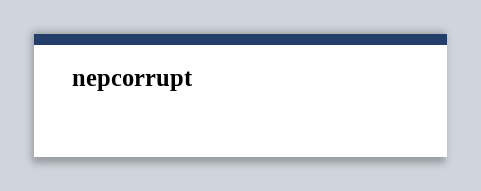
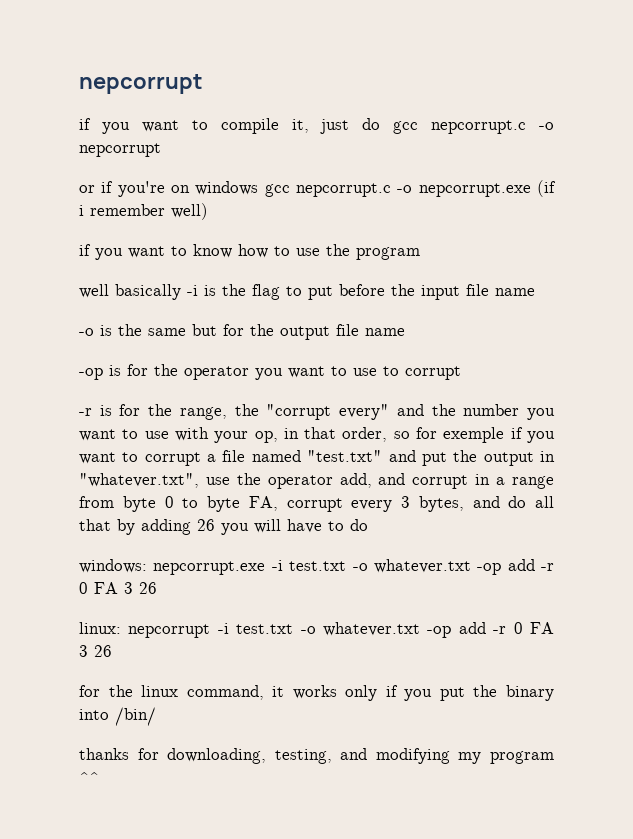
[72,71,193,91] nepcorrupt -> [79,74,203,94] [79,118,554,134] [79,143,161,157] [79,180,556,197] [79,203,208,220] [79,244,420,260] [79,284,535,300] [79,324,405,340] [79,364,461,380] [79,404,556,420] [79,427,556,443] [79,450,556,466] [79,473,555,489] [79,496,554,512] [79,519,368,535] [79,559,554,575] [79,582,157,594] [79,622,554,638] [79,645,112,657] [79,685,554,701] [79,707,156,726] [79,748,554,764] [79,772,99,783] nepcorrupt // if you want to compile it, just do gcc nepcorrupt.c -o nepcorrupt // or if you're on windows gcc nepcorrupt.c -o nepcorrupt.exe (if i remember well) // if you want to know how to use the program // well basically -i is the flag to put before the input file name // -o is the same but for the output file name // -op is for the operator you want to use to corrupt // -r is for the range, the "corrupt every" and the number you want to use with your op, in that order, so for exemple if you want to corrupt a file named "test.txt" and put the output in "whatever.txt", use the operator add, and corrupt in a range from byte 0 to byte FA, corrupt every 3 bytes, and do all that by adding 26 you will have to do // windows: nepcorrupt.exe -i test.txt -o whatever.txt -op add -r 0 FA 3 26 // linux: nepcorrupt -i test.txt -o whatever.txt -op add -r 0 FA 3 26 // for the linux command, it works only if you put the binary into /bin/ // thanks for downloading, testing, and modifying my program ^^

